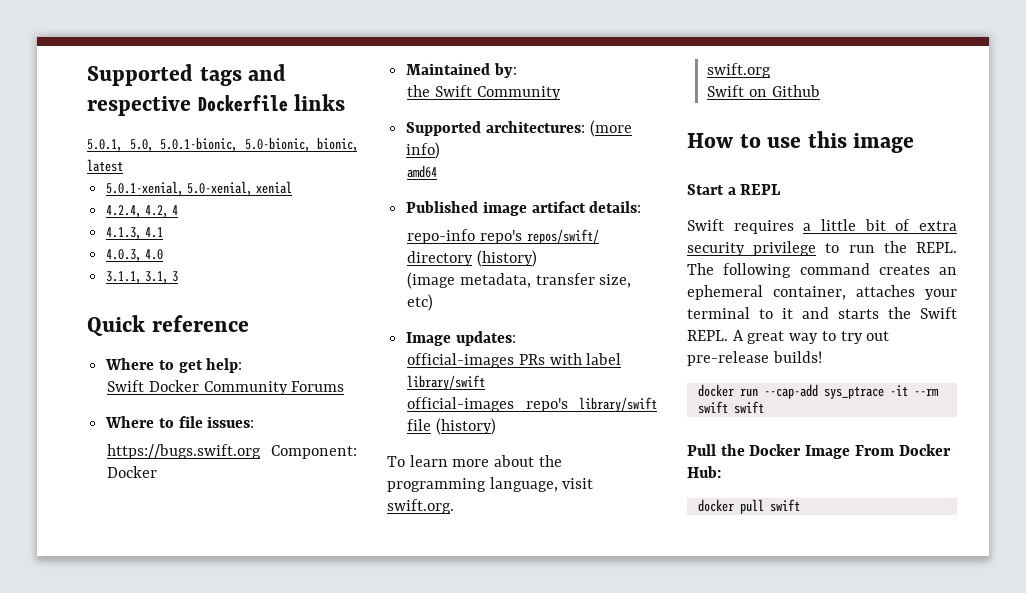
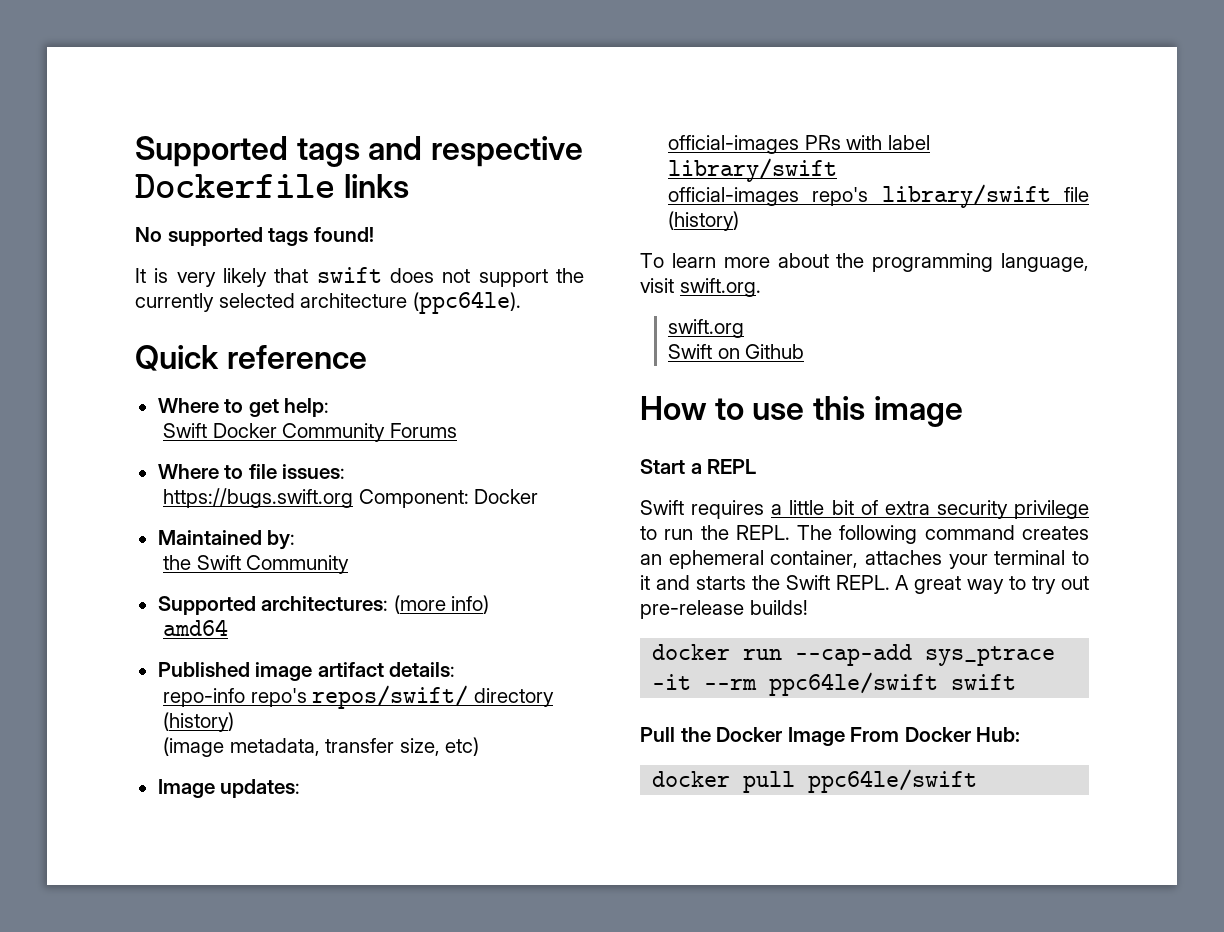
[87,137,357,152] [87,159,123,172] [106,181,292,196] [106,205,178,218] [106,227,163,240] [106,249,163,262] [106,271,178,284] 5.0.1, 5.0, 5.0.1-bionic, 5.0-bionic, bionic, latest // 5.0.1-xenial, 5.0-xenial, xenial // 4.2.4, 4.2, 4 // 4.1.3, 4.1 // 4.0.3, 4.0 // 3.1.1, 3.1, 3 -> [135,227,374,246] [135,267,584,287] [135,291,521,314] No supported tags found! // It is very likely that swift does not support the currently selected architecture (ppc64le).
[697,401,728,414] swift -> [769,672,939,696] ppc64le/swift
[769,499,800,512] swift -> [808,769,978,793] ppc64le/swift

